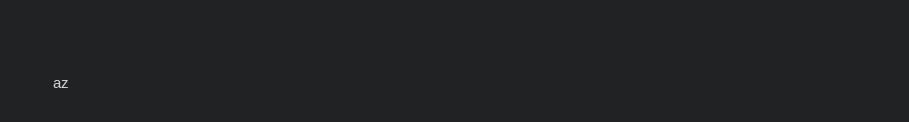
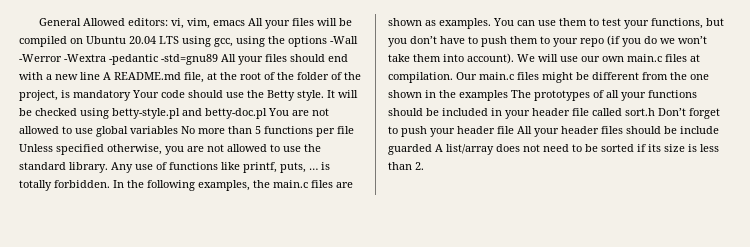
[53,80,69,88] az -> [39,18,353,29] [19,36,358,47] [19,54,348,65] [19,72,361,83] [19,90,358,101] [19,108,329,119] [19,126,354,137] [19,144,321,155] [19,162,330,173] [19,180,353,191] [388,18,724,29] [388,35,707,47] [388,53,700,64] [388,72,709,83] [388,90,697,101] [388,108,720,119] [388,126,719,137] [388,144,719,155] [388,162,424,170] General Allowed editors: vi, vim, emacs All your files will be compiled on Ubuntu 20.04 LTS using gcc, using the options -Wall -Werror -Wextra -pedantic -std=gnu89 All your files should end with a new line A README.md file, at the root of the folder of the project, is mandatory Your code should use the Betty style. It will be checked using betty-style.pl and betty-doc.pl You are not allowed to use global variables No more than 5 functions per file Unless specified otherwise, you are not allowed to use the standard library. Any use of functions like printf, puts, … is totally forbidden. In the following examples, the main.c files are shown as examples. You can use them to test your functions, but you don’t have to push them to your repo (if you do we won’t take them into account). We will use our own main.c files at compilation. Our main.c files might be different from the one shown in the examples The prototypes of all your functions should be included in your header file called sort.h Don’t forget to push your header file All your header files should be include guarded A list/array does not need to be sorted if its size is less than 2.

